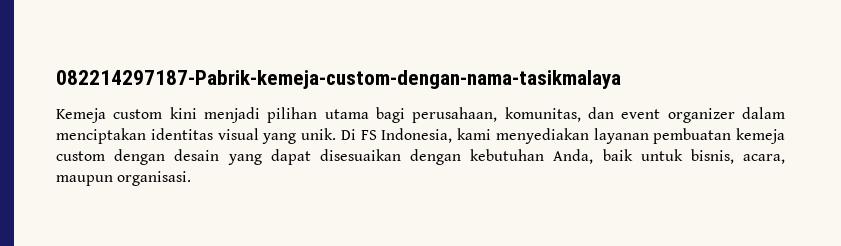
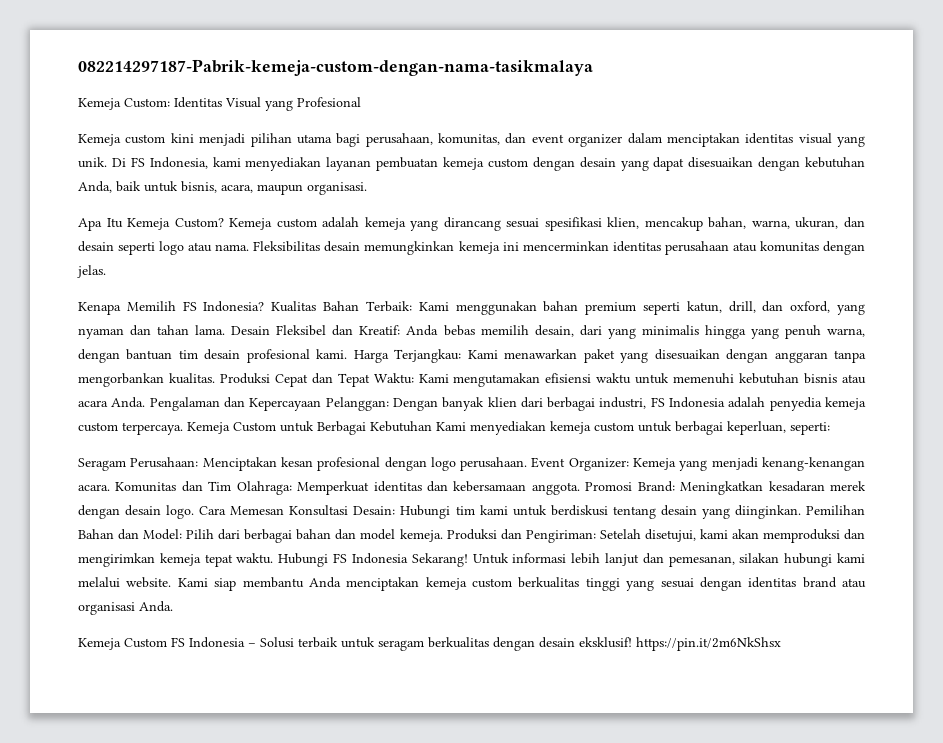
(621, 79) none -> [78,97,361,111] // Kemeja Custom: Identitas Visual yang Profesional
(192, 178) none -> [78,217,865,231] [78,241,866,255] [77,265,106,278] [78,301,865,315] [78,325,865,339] [78,349,866,363] [78,373,866,387] [78,397,866,411] [78,421,830,435] [78,457,865,471] [78,481,867,495] [78,505,865,519] [78,529,865,543] [78,553,865,567] [78,577,866,591] [78,601,173,615] [78,637,781,651] // Apa Itu Kemeja Custom? Kemeja custom adalah kemeja yang dirancang sesuai spesifikasi klien, mencakup bahan, warna, ukuran, dan desain seperti logo atau nama. Fleksibilitas desain memungkinkan kemeja ini mencerminkan identitas perusahaan atau komunitas dengan jelas. // Kenapa Memilih FS Indonesia? Kualitas Bahan Terbaik: Kami menggunakan bahan premium seperti katun, drill, dan oxford, yang nyaman dan tahan lama. Desain Fleksibel dan Kreatif: Anda bebas memilih desain, dari yang minimalis hingga yang penuh warna, dengan bantuan tim desain profesional kami. Harga Terjangkau: Kami menawarkan paket yang disesuaikan dengan anggaran tanpa mengorbankan kualitas. Produksi Cepat dan Tepat Waktu: Kami mengutamakan efisiensi waktu untuk memenuhi kebutuhan bisnis atau acara Anda. Pengalaman dan Kepercayaan Pelanggan: Dengan banyak klien dari berbagai industri, FS Indonesia adalah penyedia kemeja custom terpercaya. Kemeja Custom untuk Berbagai Kebutuhan Kami menyediakan kemeja custom untuk berbagai keperluan, seperti: // Seragam Perusahaan: Menciptakan kesan profesional dengan logo perusahaan. Event Organizer: Kemeja yang menjadi kenang-kenangan acara. Komunitas dan Tim Olahraga: Memperkuat identitas dan kebersamaan anggota. Promosi Brand: Meningkatkan kesadaran merek dengan desain logo. Cara Memesan Konsultasi Desain: Hubungi tim kami untuk berdiskusi tentang desain yang diinginkan. Pemilihan Bahan dan Model: Pilih dari berbagai bahan dan model kemeja. Produksi dan Pengiriman: Setelah disetujui, kami akan memproduksi dan mengirimkan kemeja tepat waktu. Hubungi FS Indonesia Sekarang! Untuk informasi lebih lanjut dan pemesanan, silakan hubungi kami melalui website. Kami siap membantu Anda menciptakan kemeja custom berkualitas tinggi yang sesuai dengan identitas brand atau organisasi Anda. // Kemeja Custom FS Indonesia – Solusi terbaik untuk seragam berkualitas dengan desain eksklusif! https://pin.it/2m6NkShsx

